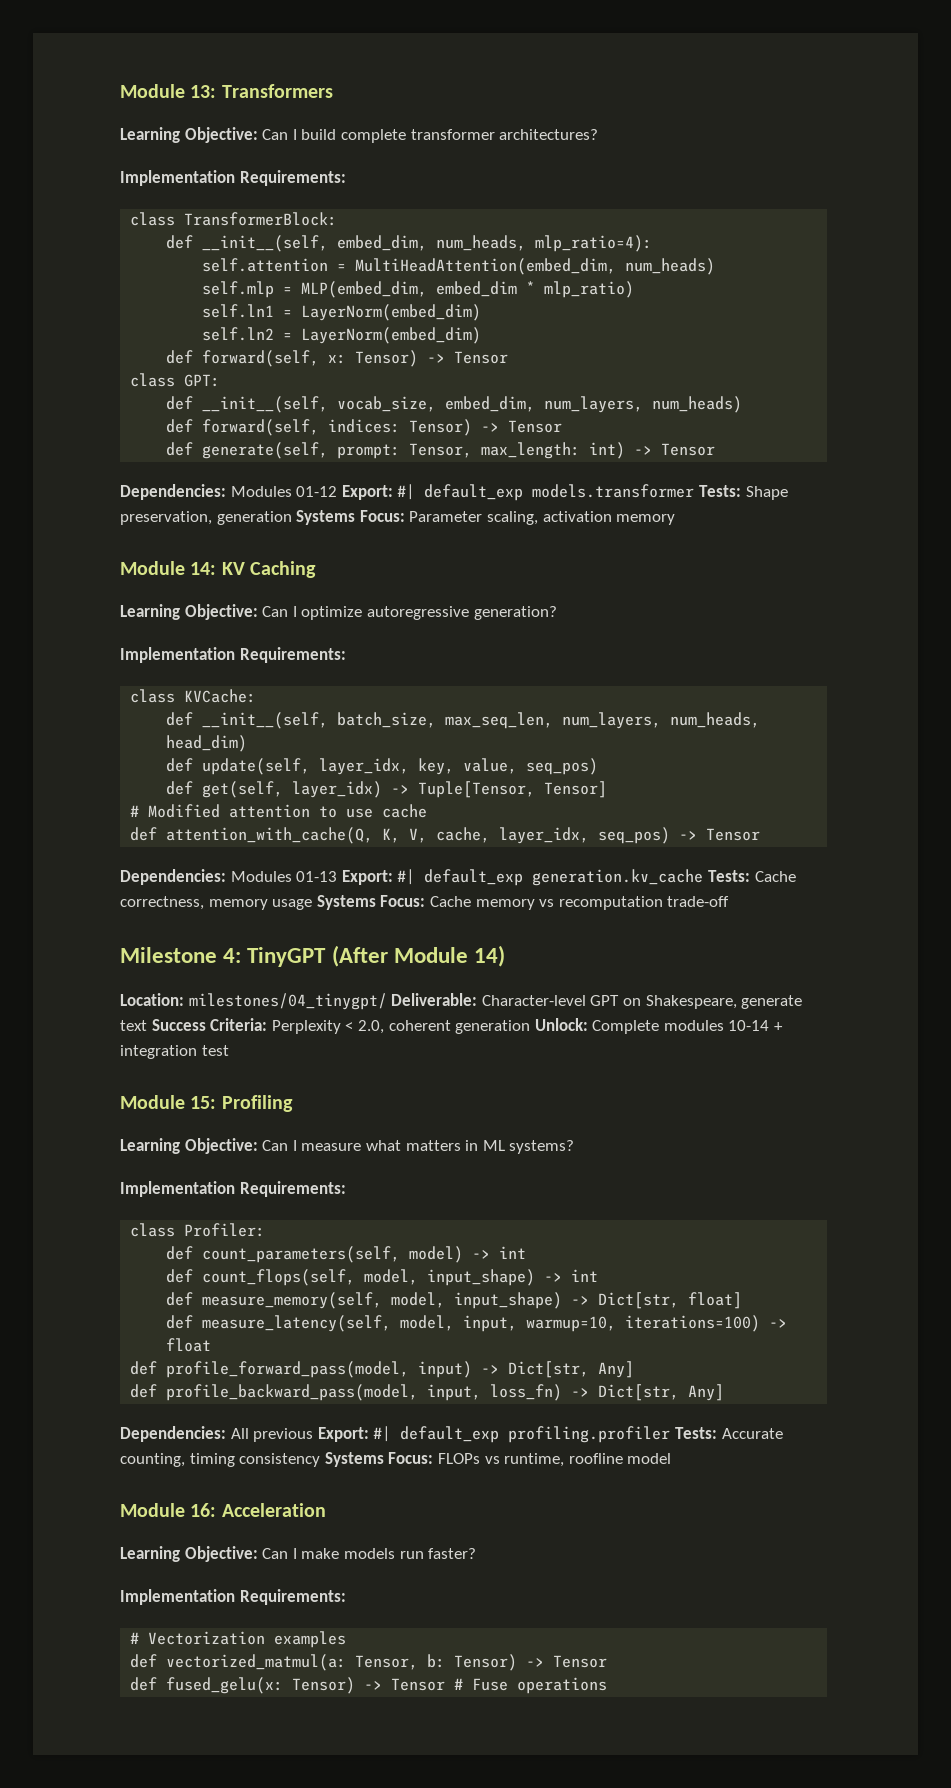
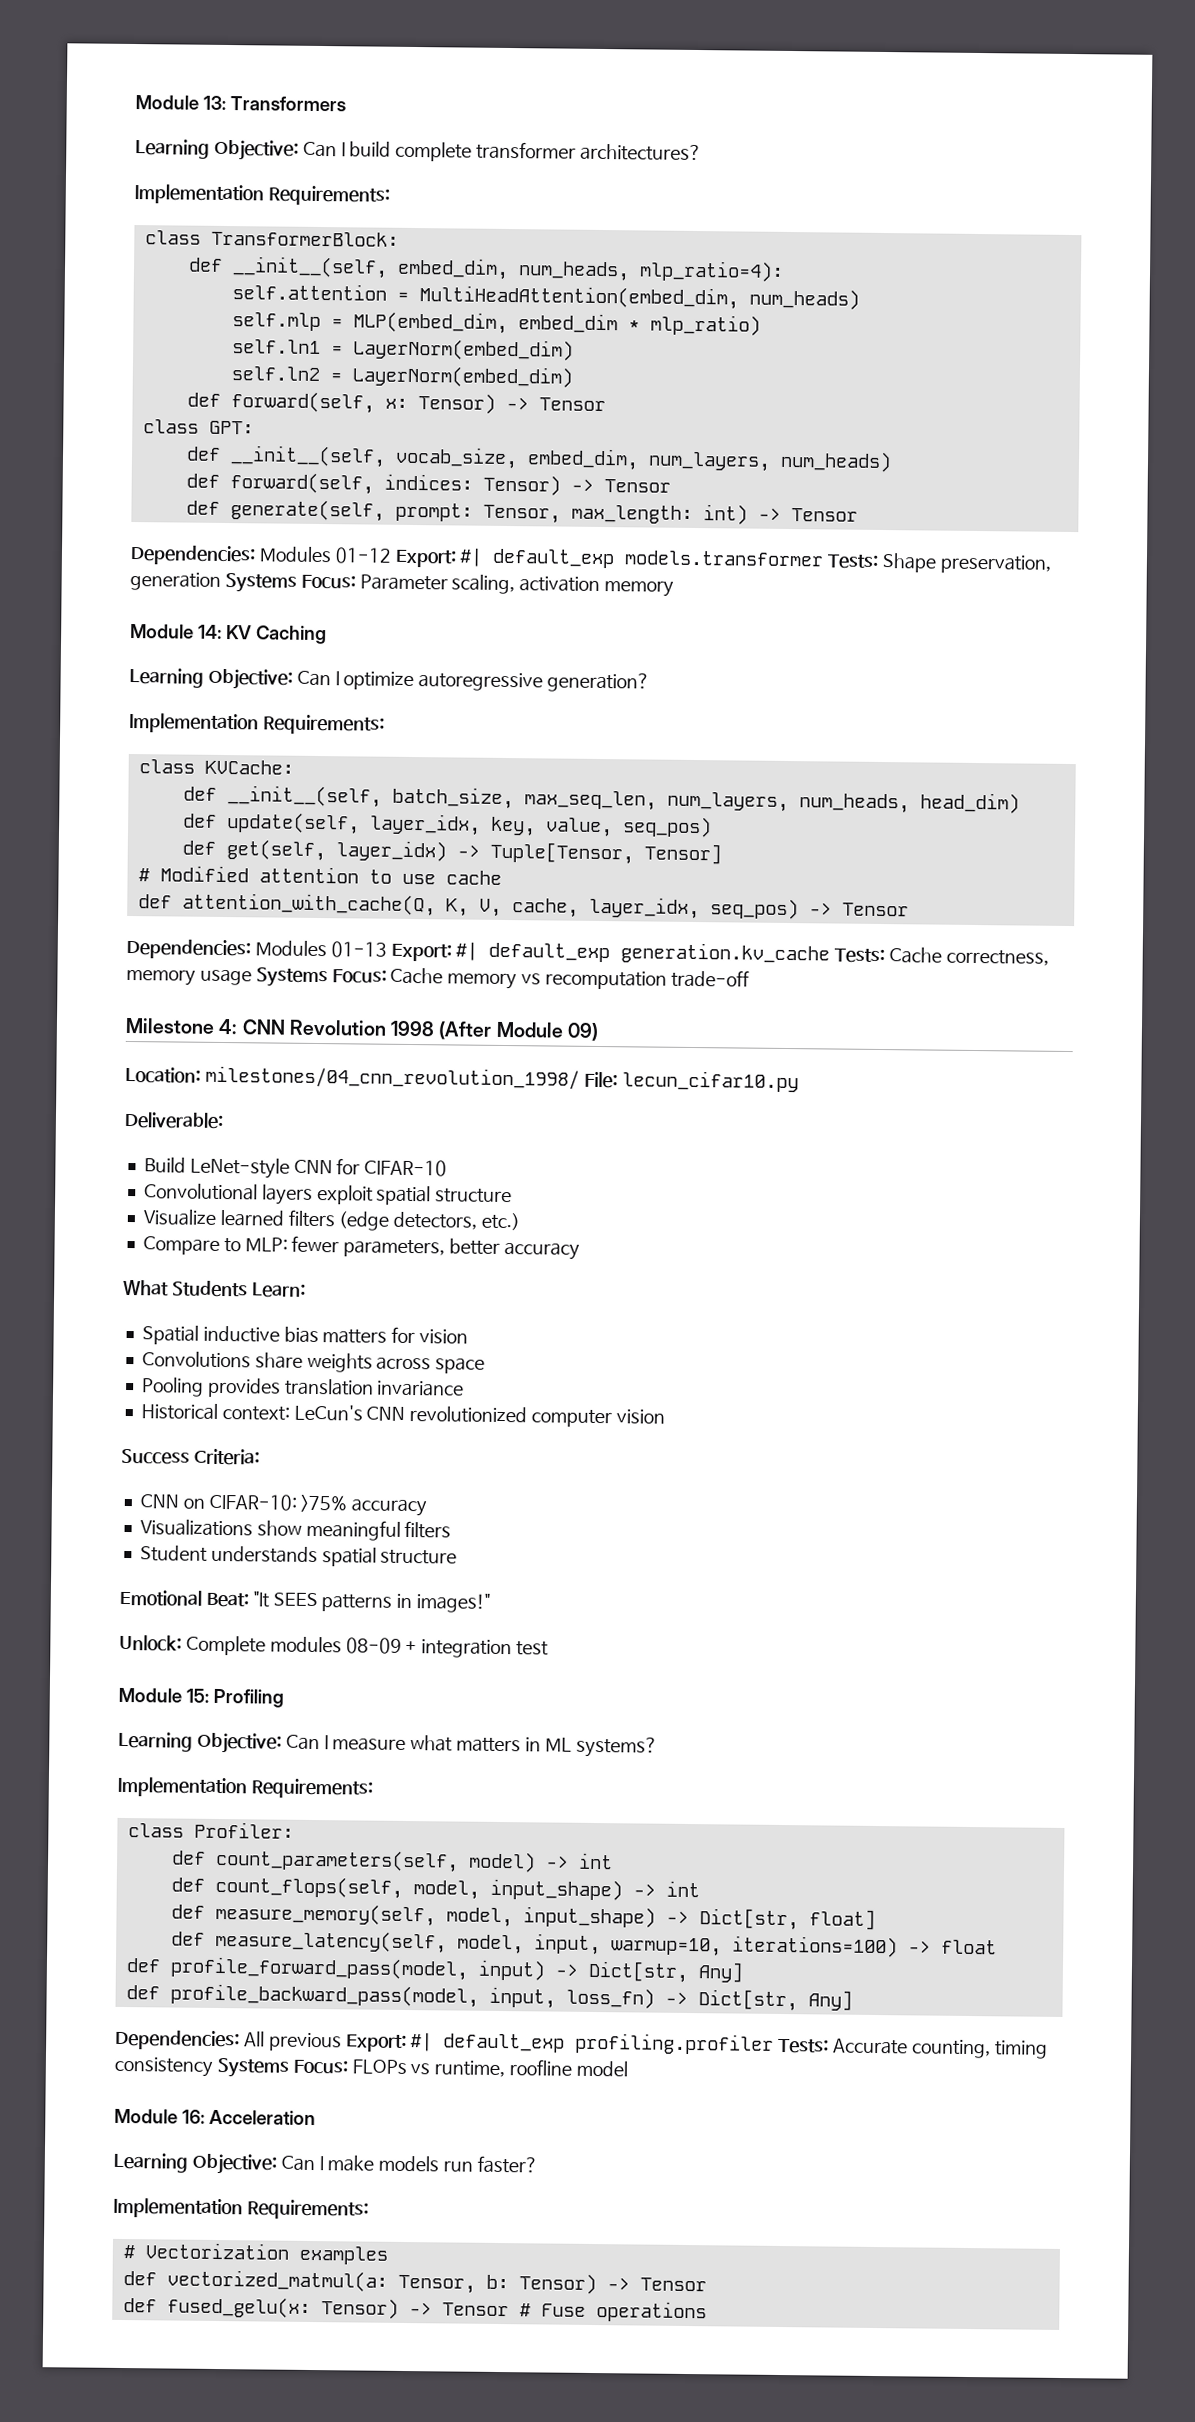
[247,947,327,967] TinyGPT -> [241,1019,436,1037] CNN Revolution 1998
[474,945,506,967] 14) -> [566,1022,599,1041] 09)
[188,993,803,1010] [120,1018,531,1034] milestones/04_tinygpt/ Deliverable: Character-level GPT on Shakespeare, generate text Success Criteria: Perplexity < 2.0, coherent generation -> [204,1065,799,1093] [124,1111,224,1130] [143,1157,448,1179] [143,1183,513,1206] [142,1209,521,1231] [142,1235,580,1260] [123,1279,306,1298] [141,1325,469,1345] [141,1351,486,1374] [141,1377,465,1398] [140,1403,665,1428] [121,1448,260,1466] [139,1493,428,1517] [139,1519,452,1541] [139,1545,458,1567] [119,1589,491,1613] milestones/04_cnn_revolution_1998/ File: lecun_cifar10.py // Deliverable: // Build LeNet-style CNN for CIFAR-10 // Convolutional layers exploit spatial structure // Visualize learned filters (edge detectors, etc.) // Compare to MLP: fewer parameters, better accuracy // What Students Learn: // Spatial inductive bias matters for vision // Convolutions share weights across space // Pooling provides translation invariance // Historical context: LeCun's CNN revolutionized computer vision // Success Criteria: // CNN on CIFAR-10: >75% accuracy // Visualizations show meaningful filters // Student understands spatial structure // Emotional Beat: "It SEES patterns in images!" //
[728,1020,770,1031] 10-14 -> [345,1637,402,1654] 08-09

